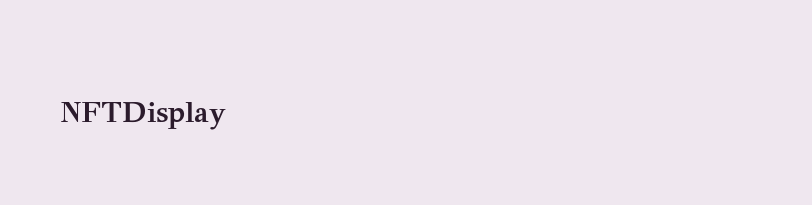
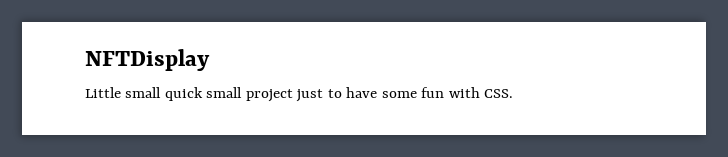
(226, 116) none -> [85,87,514,102] // Little small quick small project just to have some fun with CSS.

